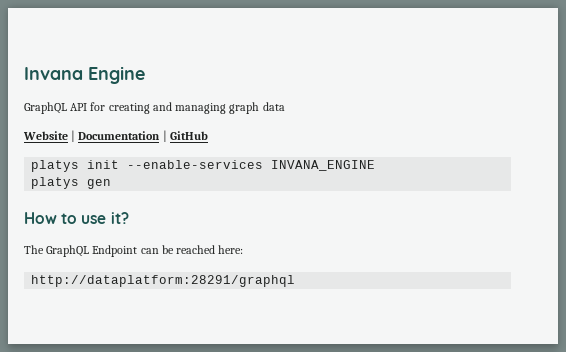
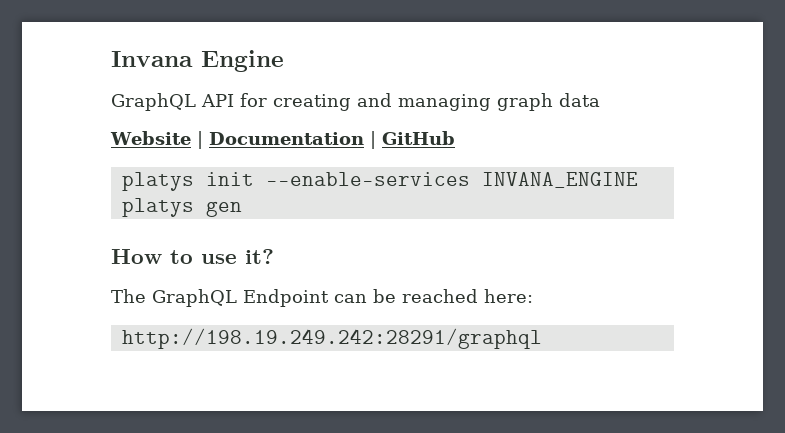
[31,275,296,287] http://dataplatform:28291/graphql -> [121,328,542,349] http://198.19.249.242:28291/graphql

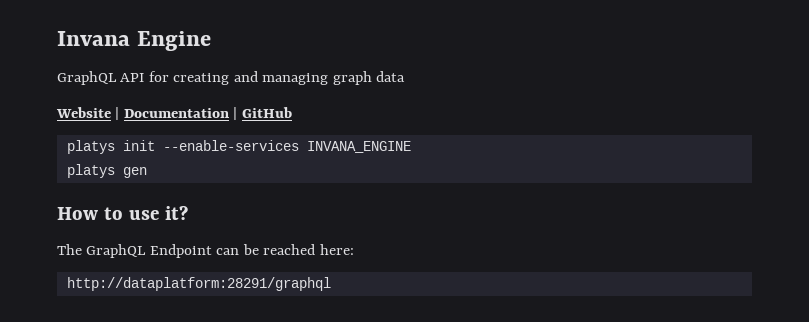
[121,328,542,349] http://198.19.249.242:28291/graphql -> [66,277,331,291] http://dataplatform:28291/graphql

